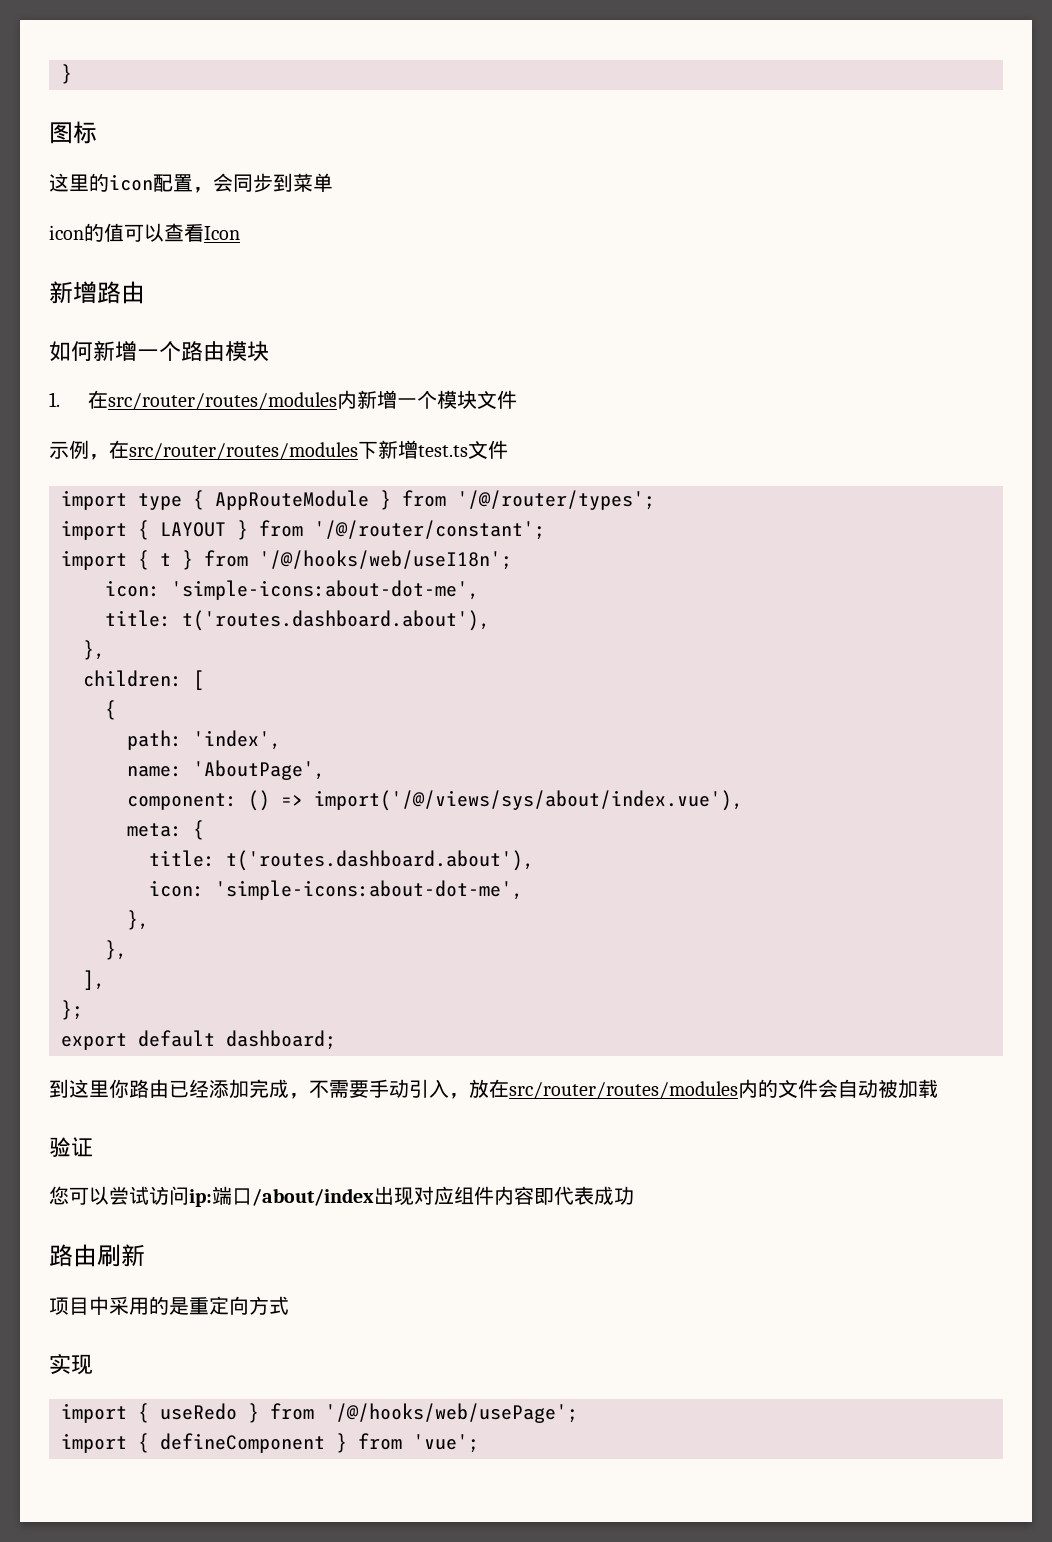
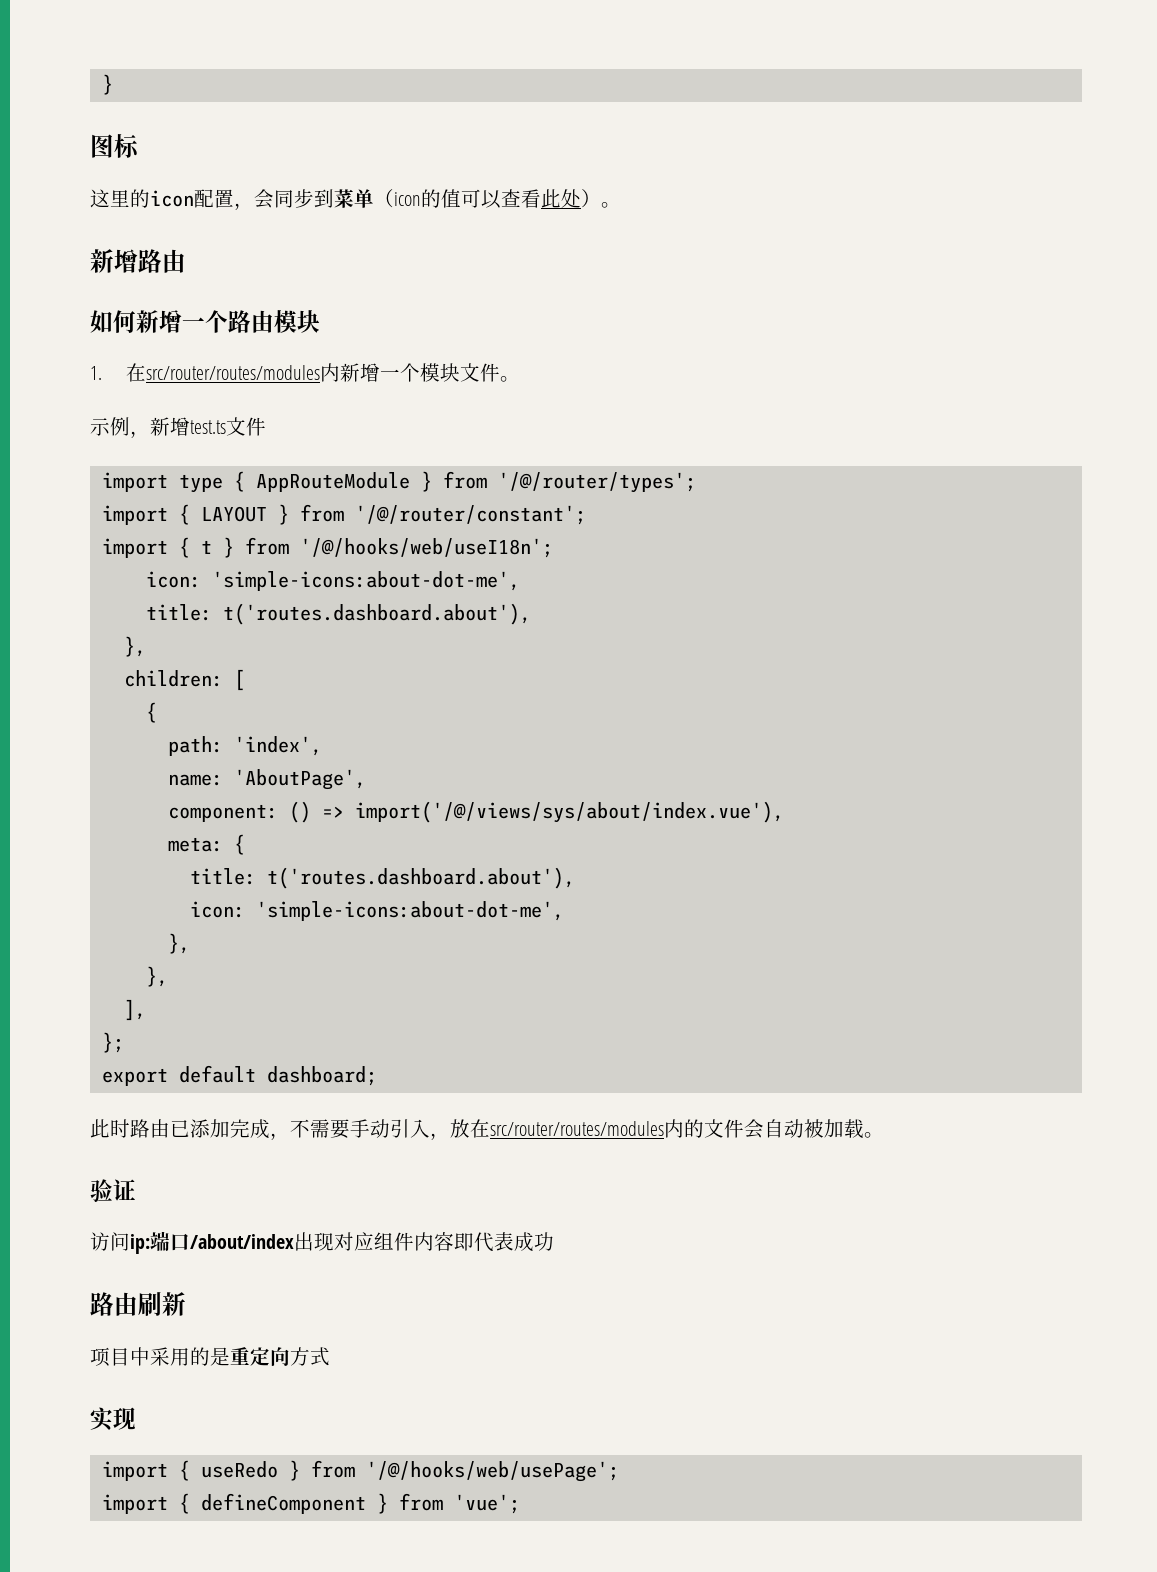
(333, 182) // -> [374,189,394,208] （
[204,226,240,240] Icon -> [541,189,621,208] 此处）。
(518, 399) none -> [500,376,521,382] 。
[109,440,378,460] 在src/router/routes/modules下 -> (150, 434) none
[49,1079,209,1098] 到这里你路由已经 -> [90,1119,190,1138] 此时路由已
(938, 1088) none -> [864,1132,884,1138] 。
[49,1186,149,1205] 您可以尝试 -> (136, 1190) none

